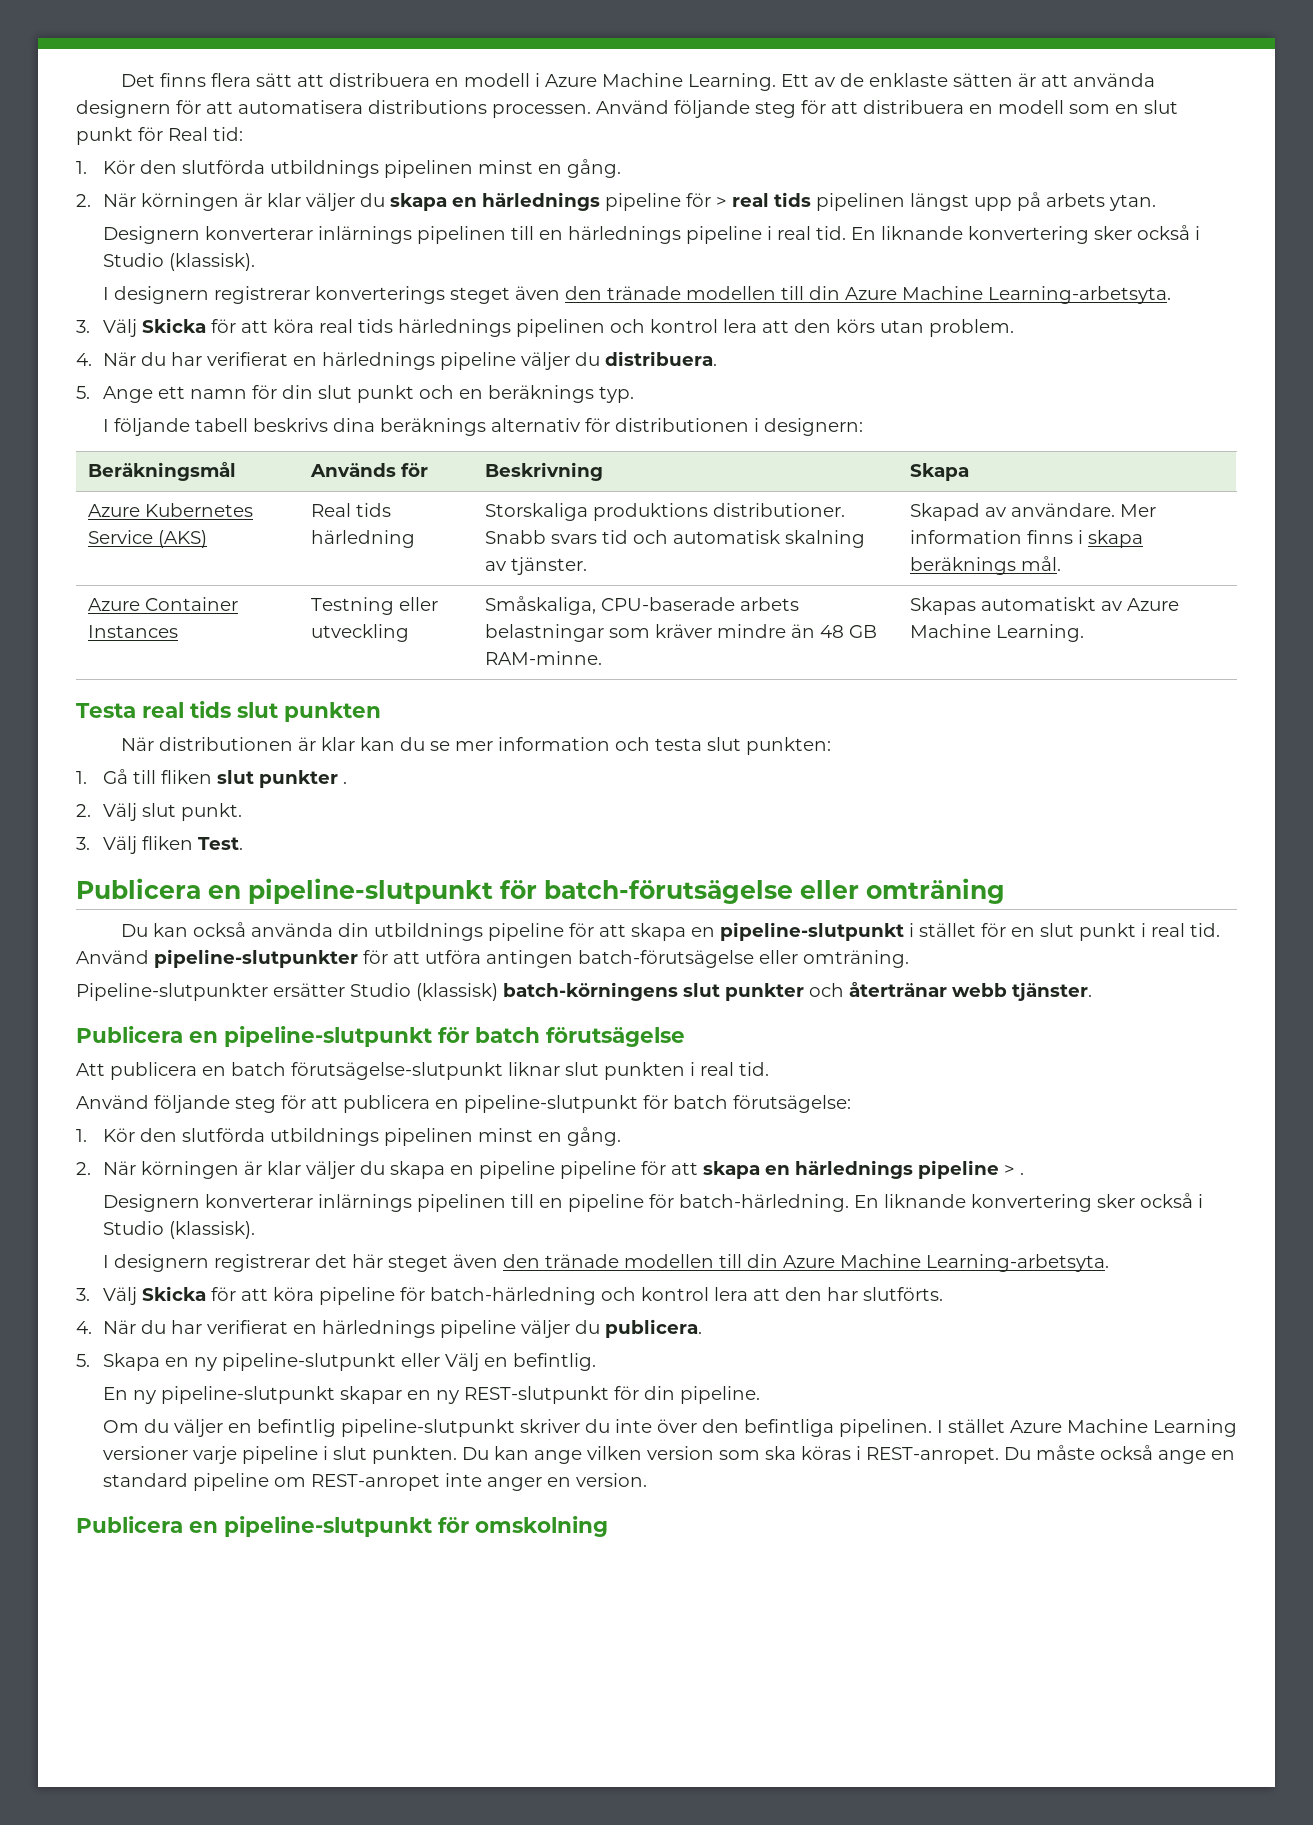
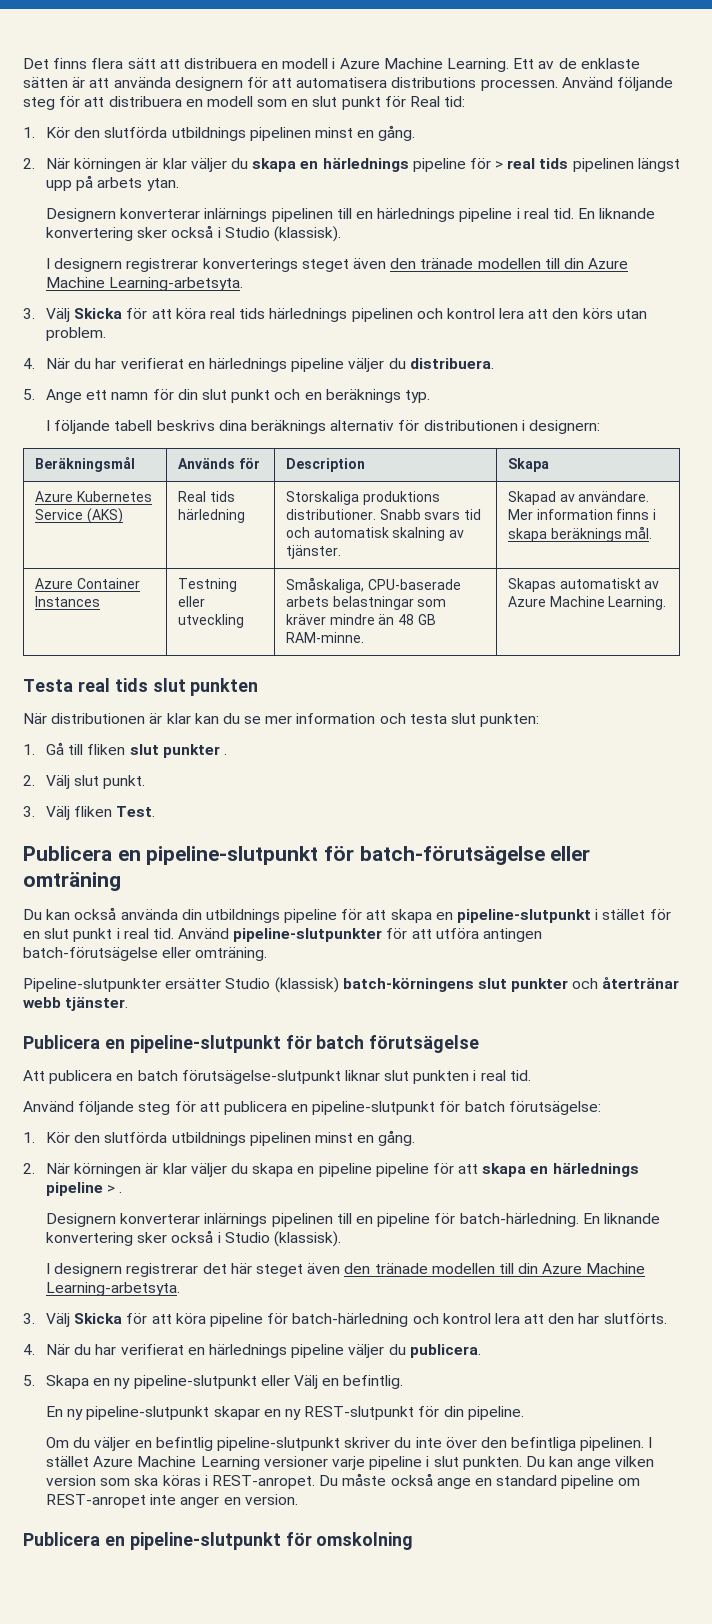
[485,462,604,481] Beskrivning -> [285,458,365,472] Description

